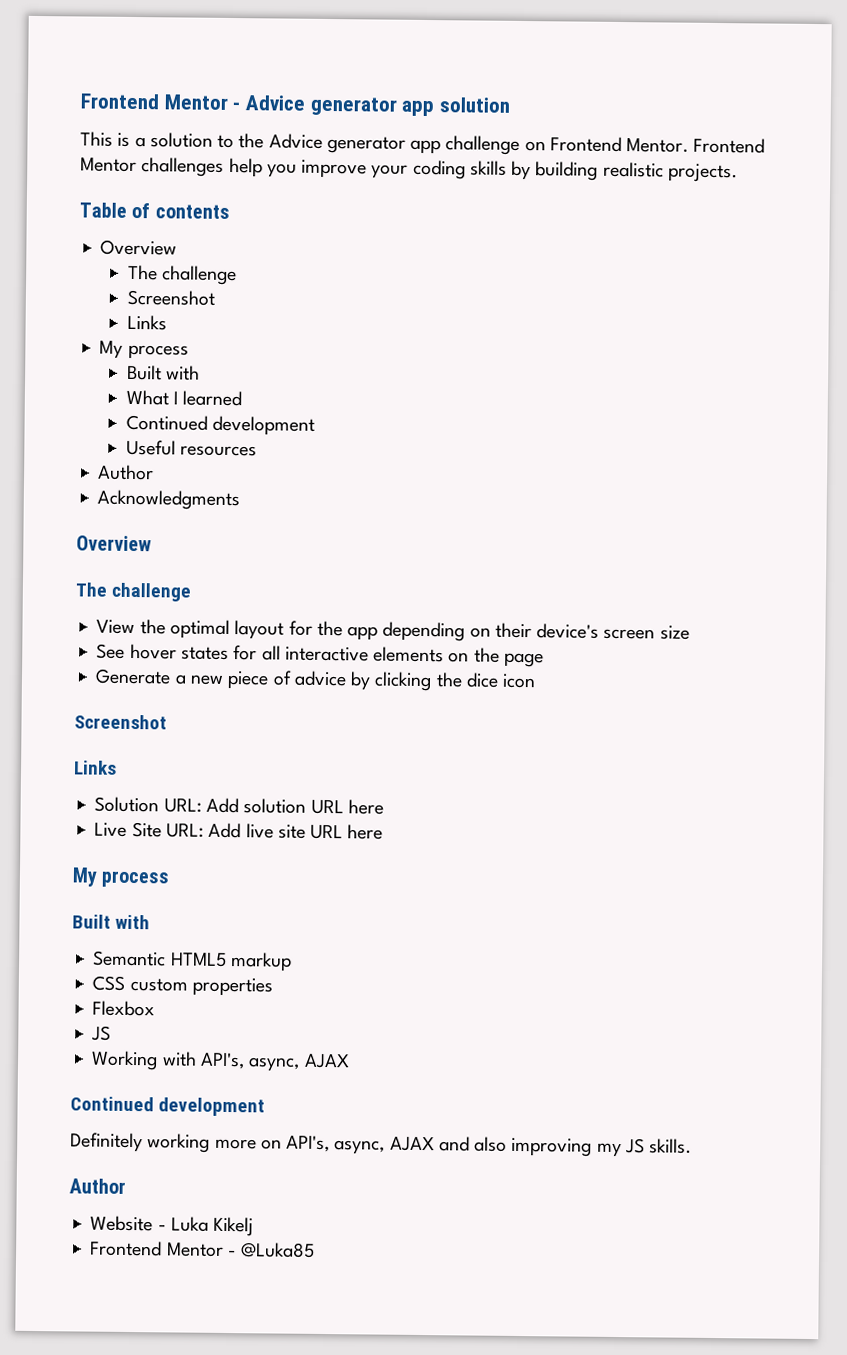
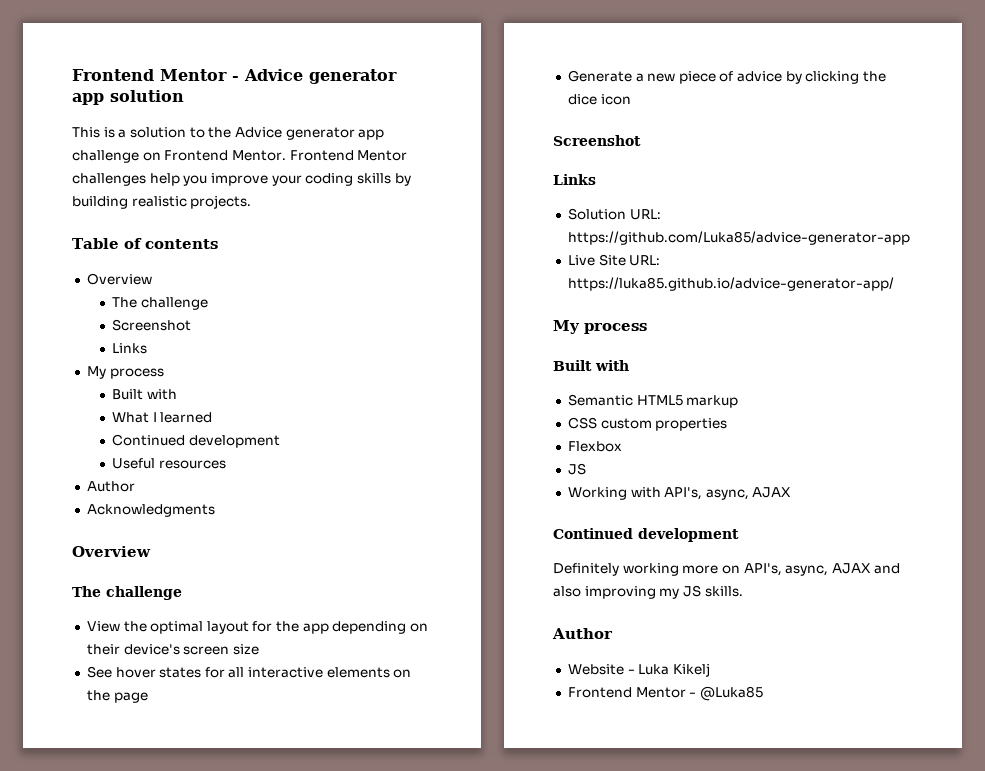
[205,797,384,815] Add solution URL here -> [567,231,910,245] https://github.com/Luka85/advice-generator-app
[208,822,384,840] Add live site URL here -> [567,277,894,291] https://luka85.github.io/advice-generator-app/

